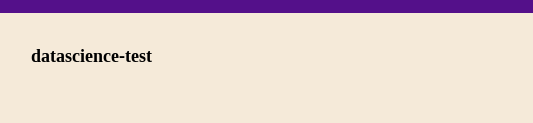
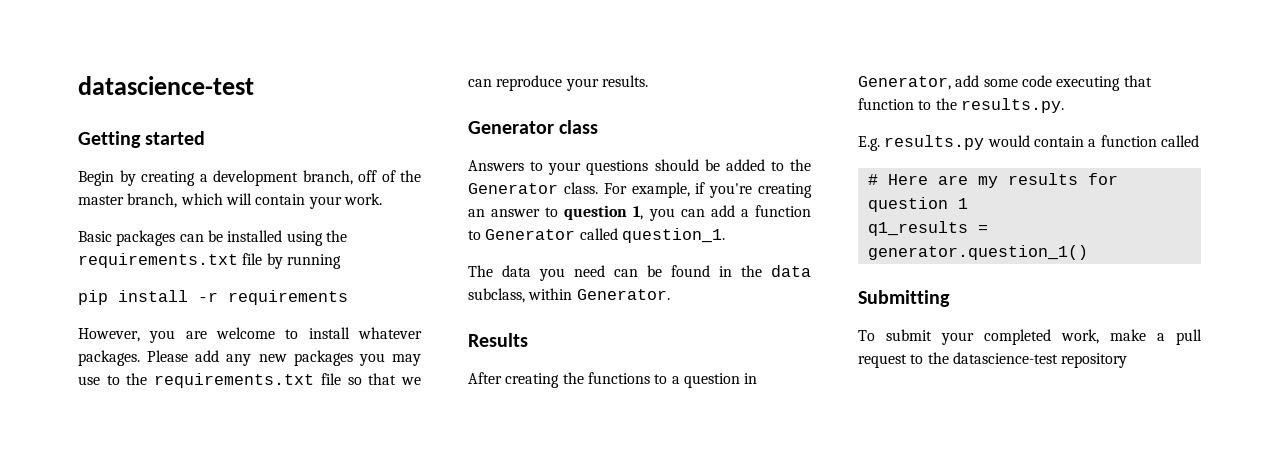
[31,49,152,62] datascience-test -> [78,76,254,95] [78,131,206,148] [78,170,421,186] [78,193,382,209] [78,230,347,246] [78,253,341,269] [78,290,348,305] [78,327,422,343] [78,350,421,366] [78,373,422,388] [468,75,648,91] [468,120,599,134] [468,159,811,175] [468,182,812,198] [468,205,811,221] [468,228,725,243] [468,265,811,281] [468,288,670,303] [468,333,528,347] [468,372,758,388] [858,75,1152,91] [858,98,1064,113] [858,135,1199,151] [867,173,1118,188] [867,197,968,212] [867,221,988,236] [867,245,1088,260] [858,290,950,307] [858,329,1202,345] [858,352,1128,368] datascience-test // Getting started // Begin by creating a development branch, off of the master branch, which will contain your work. // Basic packages can be installed using the requirements.txt file by running // pip install -r requirements // However, you are welcome to install whatever packages. Please add any new packages you may use to the requirements.txt file so that we can reproduce your results. // Generator class // Answers to your questions should be added to the Generator class. For example, if you're creating an answer to question 1, you can add a function to Generator called question_1. // The data you need can be found in the data subclass, within Generator. // Results // After creating the functions to a question in Generator, add some code executing that function to the results.py. // E.g. results.py would contain a function called // # Here are my results for question 1 // q1_results = generator.question_1() // Submitting // To submit your completed work, make a pull request to the datascience-test repository

